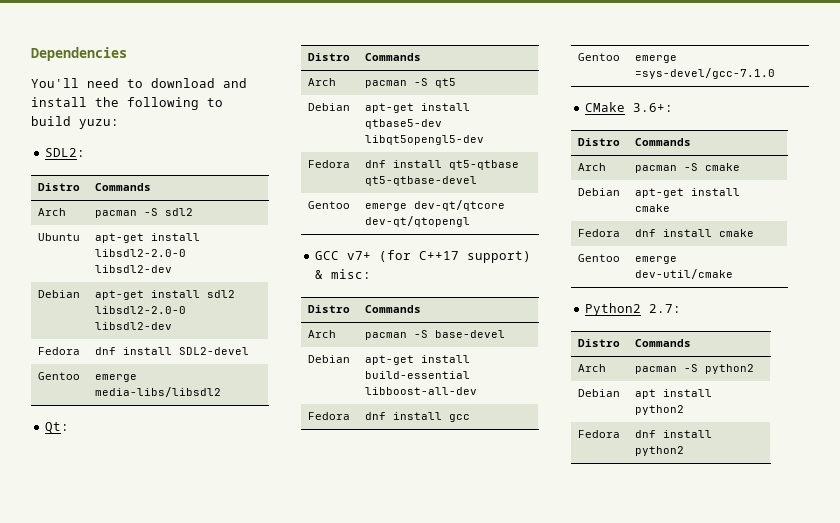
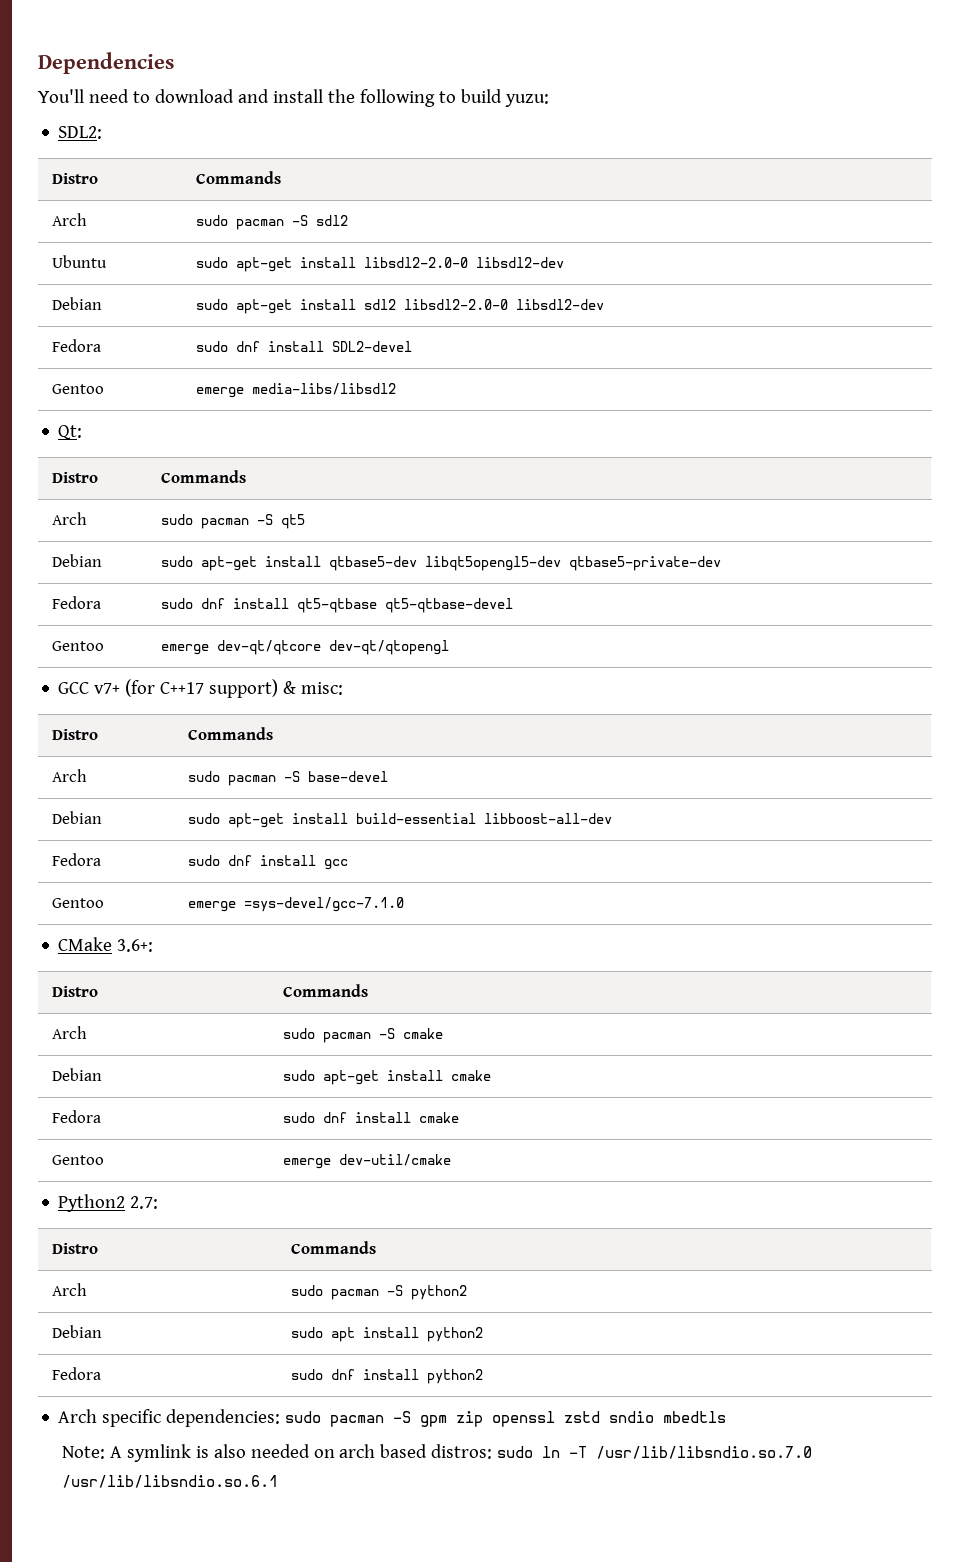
(67, 212) none -> [195,215,228,226] sudo
(81, 237) none -> [195,257,228,268] sudo
(81, 294) none -> [195,299,228,310] sudo
(81, 351) none -> [195,341,228,352] sudo
(337, 82) none -> [160,514,193,525] sudo
(351, 107) none -> [160,556,193,567] sudo
[308,160,351,168] // Fedora | -> [568,556,721,571] [51,596,101,609] [160,598,193,609] qtbase5-private-dev // Fedora | sudo
(337, 334) none -> [187,771,220,782] sudo
(351, 359) none -> [187,813,220,824] sudo
(351, 416) none -> [187,855,220,866] sudo
(607, 167) none -> [282,1028,315,1039] sudo
(621, 192) none -> [282,1070,315,1081] sudo
(621, 233) none -> [282,1112,315,1123] sudo
(607, 368) none -> [290,1285,323,1296] sudo
(621, 393) none -> [290,1327,323,1338] sudo
(621, 434) none -> [290,1369,323,1380] sudo
(685, 451) none -> [58,1409,727,1427] [61,1444,813,1462] [61,1475,278,1488] // Arch specific dependencies: sudo pacman -S gpm zip openssl zstd sndio mbedtls // Note: A symlink is also needed on arch based distros: sudo ln -T /usr/lib/libsndio.so.7.0 /usr/lib/libsndio.so.6.1

